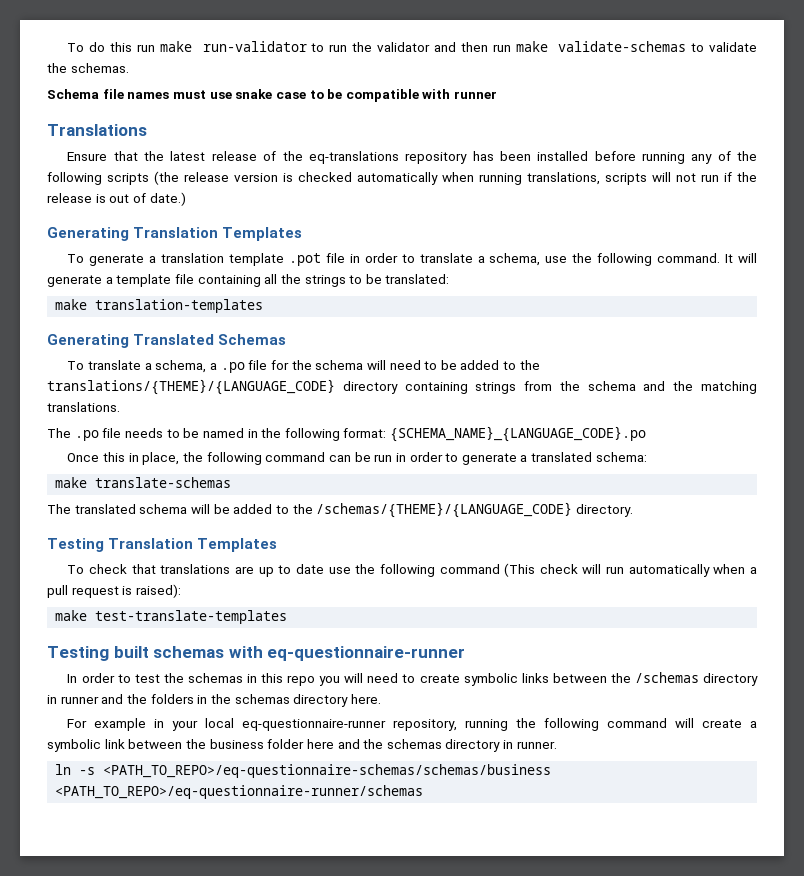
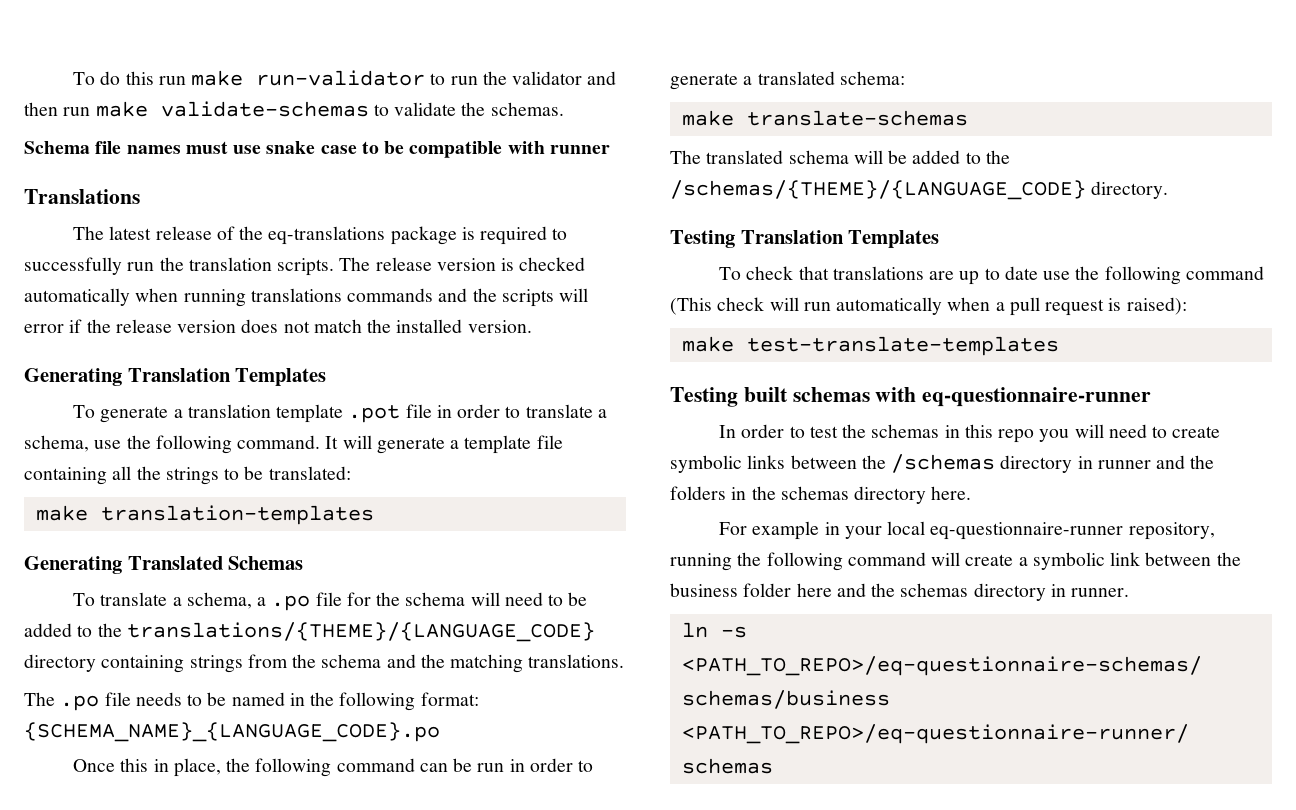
[67,151,165,161] Ensure that the -> [73,226,105,240] The
[405,151,758,164] [47,171,179,185] repository has been installed before running any of the following scripts (the -> [390,226,568,245] [24,257,371,276] package is required to successfully run the translation scripts. The
[527,172,757,185] [47,192,186,206] translations, scripts will not run if the release is out of date.) -> [250,288,589,307] [24,319,532,333] translations commands and the scripts will error if the release version does not match the installed version.

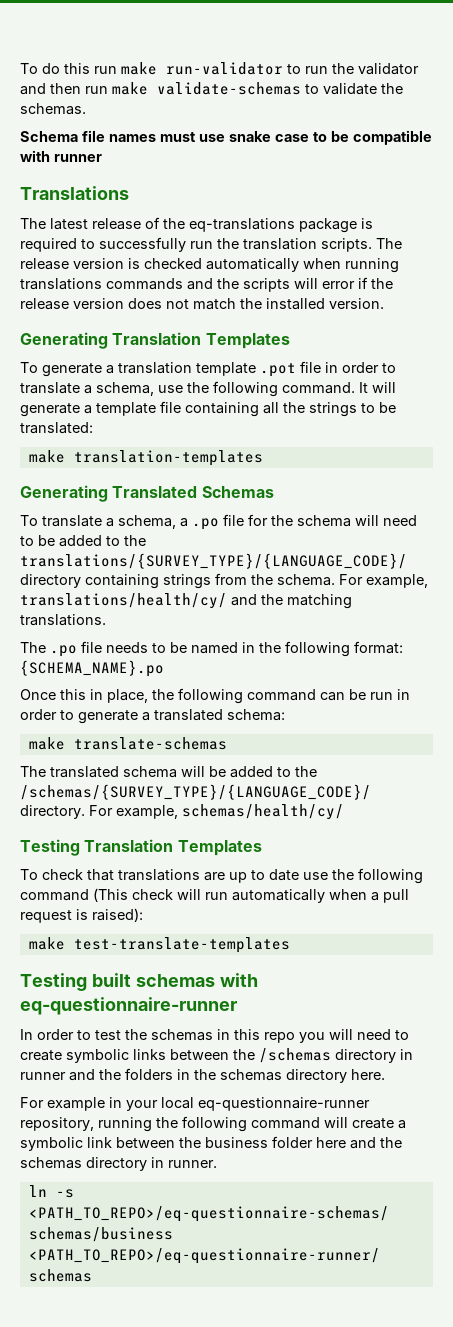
[126,622,595,642] translations/{THEME}/{LANGUAGE_CODE} -> [20,553,407,569] translations/{SURVEY_TYPE}/{LANGUAGE_CODE}/
[321,654,382,668] schema -> [277,574,428,588] [20,593,227,609] schema. For example, translations/health/cy/
[24,722,440,742] {SCHEMA_NAME}_{LANGUAGE_CODE}.po -> [20,660,164,677] {SCHEMA_NAME}.po
[670,180,1086,200] /schemas/{THEME}/{LANGUAGE_CODE} -> [20,784,371,800] /schemas/{SURVEY_TYPE}/{LANGUAGE_CODE}/
(1169, 190) none -> [89,804,344,820] For example, schemas/health/cy/

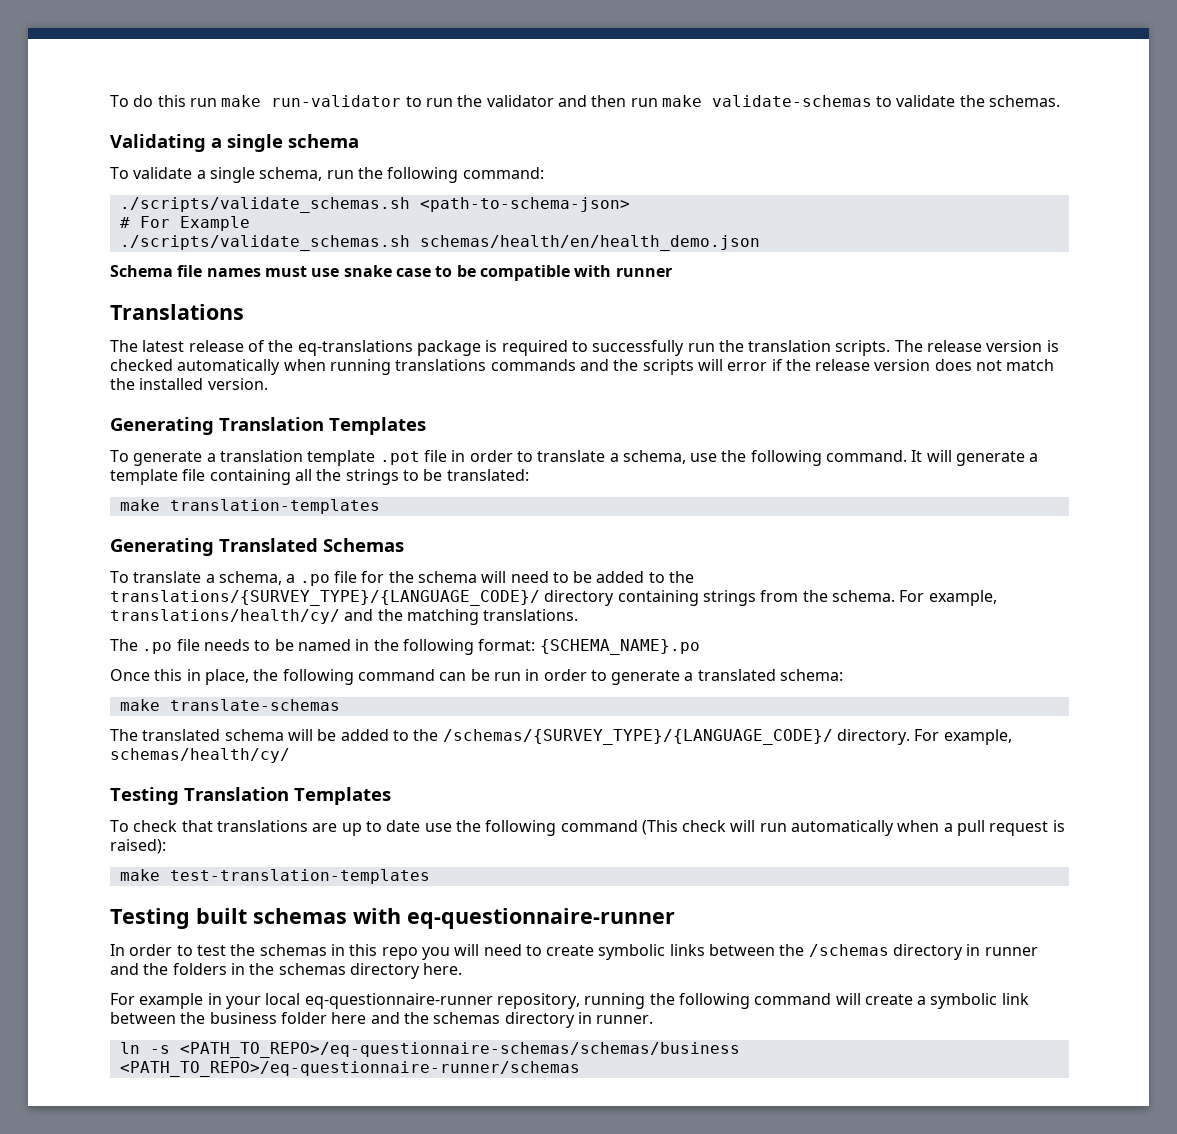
(86, 109) none -> [110,134,359,152] [110,167,544,183] [119,197,630,213] [119,216,250,231] [119,235,760,251] // Validating a single schema // To validate a single schema, run the following command: // ./scripts/validate_schemas.sh <path-to-schema-json> // # For Example // ./scripts/validate_schemas.sh schemas/health/en/health_demo.json
[73,937,290,953] test-translate-templates -> [169,869,430,884] test-translation-templates

